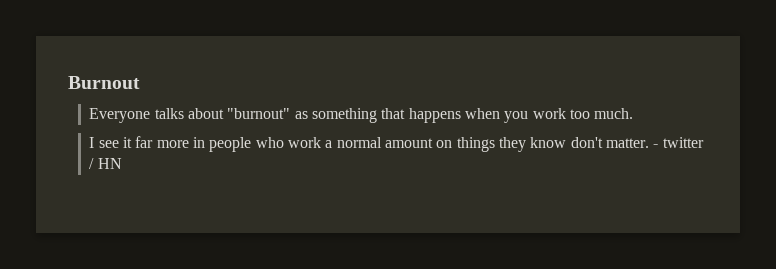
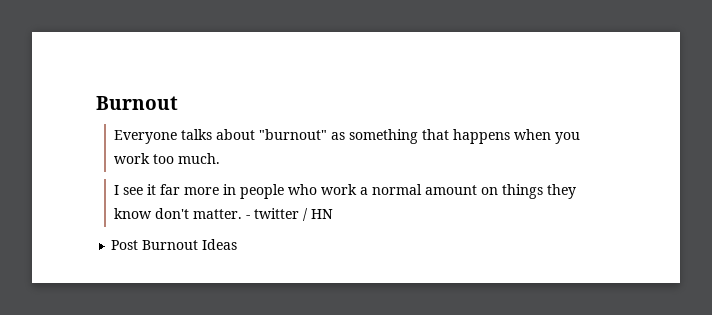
(122, 163) none -> [111,239,238,250] // Post Burnout Ideas

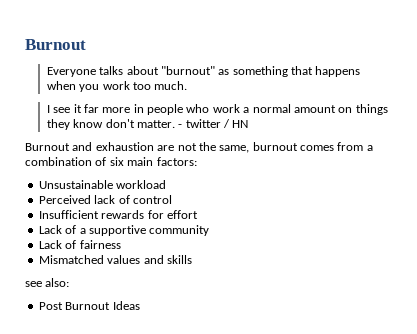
(333, 214) none -> [25,142,373,153] [25,157,197,166] [38,180,167,189] [38,195,172,204] [38,210,198,219] [38,225,210,236] [38,240,121,249] [38,255,192,264] [25,278,70,287] // Burnout and exhaustion are not the same, burnout comes from a combination of six main factors: // Unsustainable workload // Perceived lack of control // Insufficient rewards for effort // Lack of a supportive community // Lack of fairness // Mismatched values and skills // see also:

